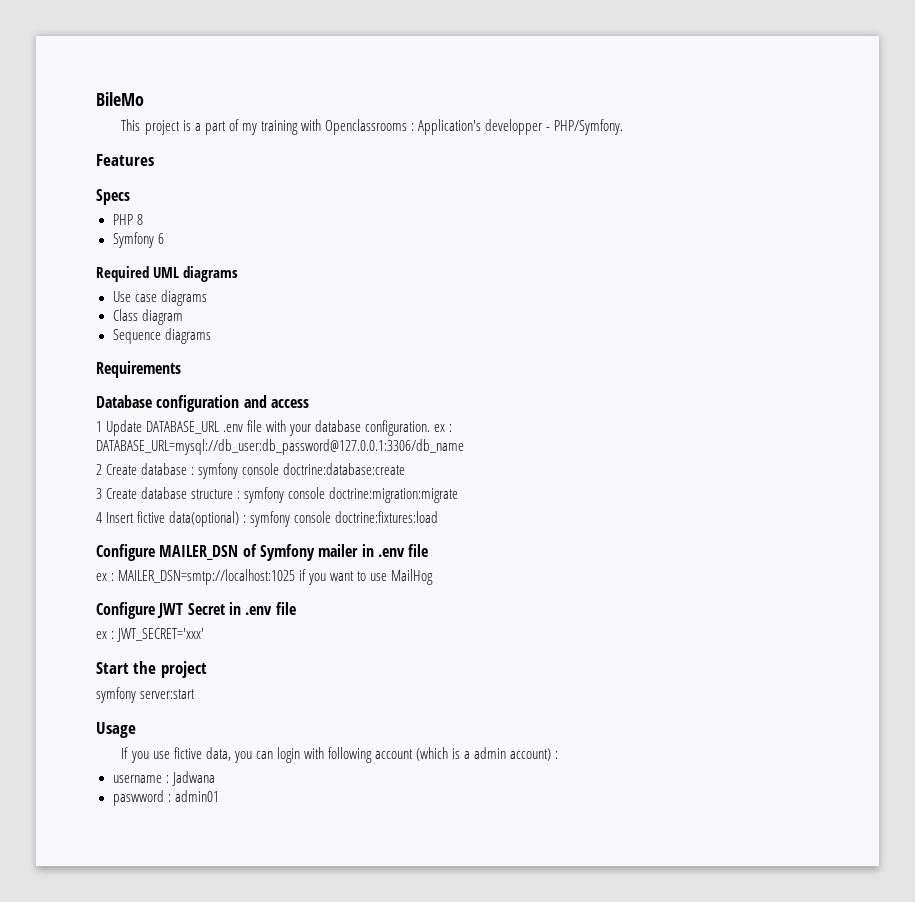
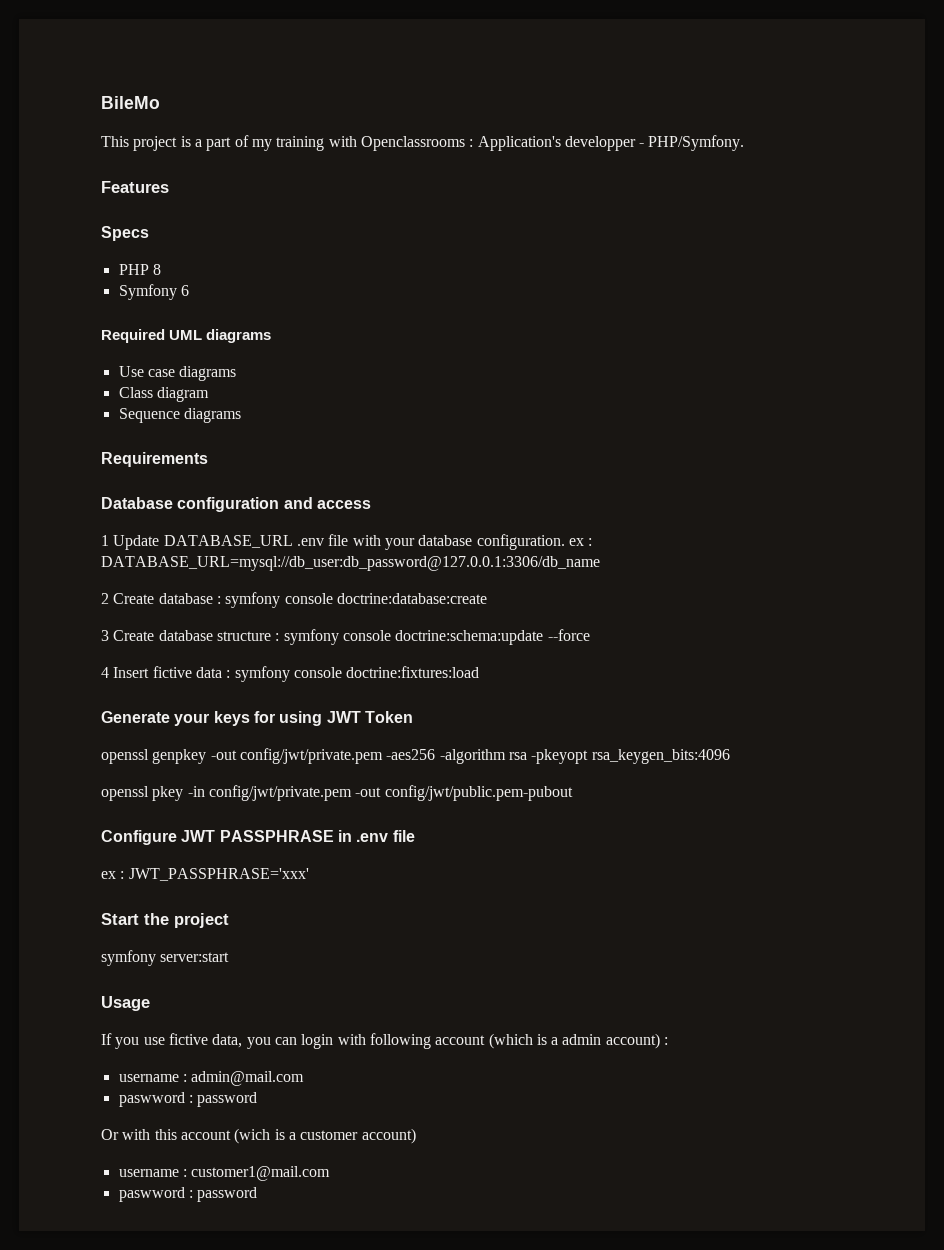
[329,487,459,503] doctrine:migration:migrate -> [395,629,590,645] doctrine:schema:update --force
[169,511,240,527] data(optional) -> [195,667,222,678] data
[96,544,429,561] [96,569,434,585] [96,602,296,619] [96,628,205,642] Configure MAILER_DSN of Symfony mailer in .env file // ex : MAILER_DSN=smtp://localhost:1025 if you want to use MailHog // Configure JWT Secret in .env file // ex : JWT_SECRET='xxx' -> [101,711,413,726] [101,748,730,764] [101,785,573,801] [101,830,415,845] [101,868,309,881] Generate your keys for using JWT Token // openssl genpkey -out config/jwt/private.pem -aes256 -algorithm rsa -pkeyopt rsa_keygen_bits:4096 // openssl pkey -in config/jwt/private.pem -out config/jwt/public.pem-pubout // Configure JWT PASSPHRASE in .env file // ex : JWT_PASSPHRASE='xxx'
[171,771,215,786] [112,790,219,806] Jadwana // paswword : admin01 -> [191,1071,305,1086] [118,1092,258,1107] [101,1128,416,1144] [118,1166,331,1181] [118,1187,258,1202] admin@mail.com // paswword : password // Or with this account (wich is a customer account) // username : customer1@mail.com // paswword : password

